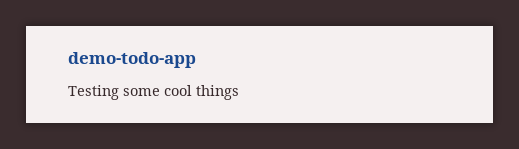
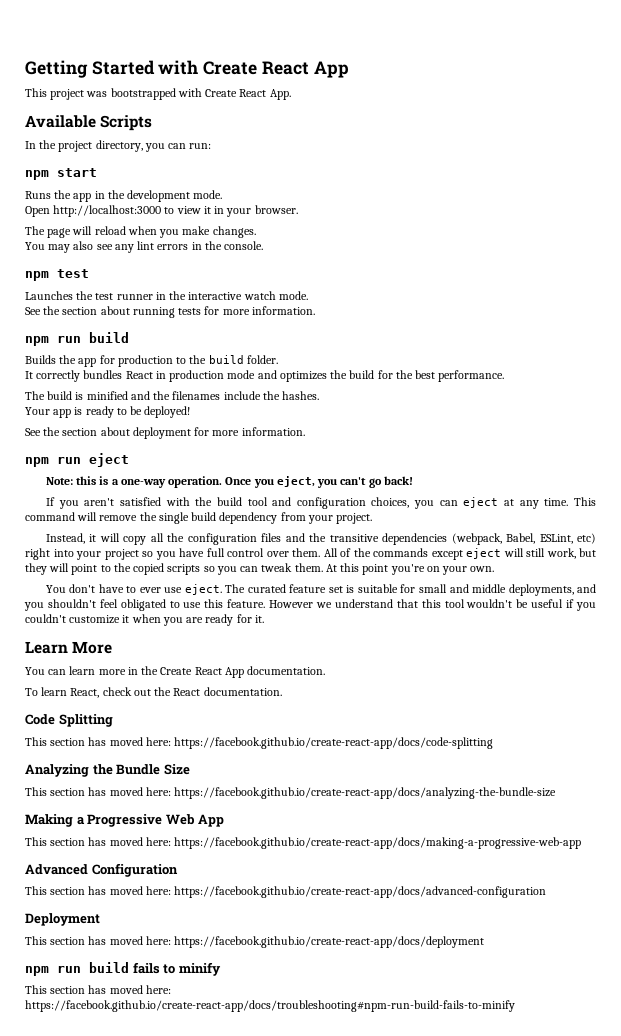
[68,52,196,68] [68,85,239,100] demo-todo-app // Testing some cool things -> [25,60,349,78] [25,88,291,100] [25,115,153,131] [25,140,212,152] [25,168,97,180] [25,190,223,202] [25,205,298,217] [25,226,256,238] [25,241,264,253] [25,269,89,281] [25,291,308,300] [25,306,315,318] [25,332,129,346] [25,355,278,367] [25,370,505,382] [25,391,320,400] [25,406,191,418] [25,427,305,439] [25,453,129,467] [45,476,413,488] [45,497,596,509] [25,512,373,524] [45,533,596,545] [25,548,596,560] [25,563,495,575] [45,584,596,596] [24,599,597,611] [25,614,264,626] [25,641,113,654] [25,666,326,678] [25,687,282,698] [25,714,113,727] [25,737,494,749] [25,764,190,777] [25,787,557,799] [25,814,225,827] [25,837,582,849] [25,863,178,877] [25,886,547,898] [25,913,100,926] [25,936,485,948] [25,962,221,976] [25,985,171,994] [25,1000,515,1012] Getting Started with Create React App // This project was bootstrapped with Create React App. // Available Scripts // In the project directory, you can run: // npm start // Runs the app in the development mode. // Open http://localhost:3000 to view it in your browser. // The page will reload when you make changes. // You may also see any lint errors in the console. // npm test // Launches the test runner in the interactive watch mode. // See the section about running tests for more information. // npm run build // Builds the app for production to the build folder. // It correctly bundles React in production mode and optimizes the build for the best performance. // The build is minified and the filenames include the hashes. // Your app is ready to be deployed! // See the section about deployment for more information. // npm run eject // Note: this is a one-way operation. Once you eject, you can't go back! // If you aren't satisfied with the build tool and configuration choices, you can eject at any time. This command will remove the single build dependency from your project. // Instead, it will copy all the configuration files and the transitive dependencies (webpack, Babel, ESLint, etc) right into your project so you have full control over them. All of the commands except eject will still work, but they will point to the copied scripts so you can tweak them. At this point you're on your own. // You don't have to ever use eject. The curated feature set is suitable for small and middle deployments, and you shouldn't feel obligated to use this feature. However we understand that this tool wouldn't be useful if you couldn't customize it when you are ready for it. // Learn More // You can learn more in the Create React App documentation. // To learn React, check out the React documentation. // Code Splitting // This section has moved here: https://facebook.github.io/create-react-app/docs/code-splitting // Analyzing the Bundle Size // This section has moved here: https://facebook.github.io/create-react-app/docs/analyzing-the-bundle-size // Making a Progressive Web App // This section has moved here: https://facebook.github.io/create-react-app/docs/making-a-progressive-web-app // Advanced Configuration // This section has moved here: https://facebook.github.io/create-react-app/docs/advanced-configuration // Deployment // This section has moved here: https://facebook.github.io/create-react-app/docs/deployment // npm run build fails to minify // This section has moved here: https://facebook.github.io/create-react-app/docs/troubleshooting#npm-run-build-fails-to-minify

